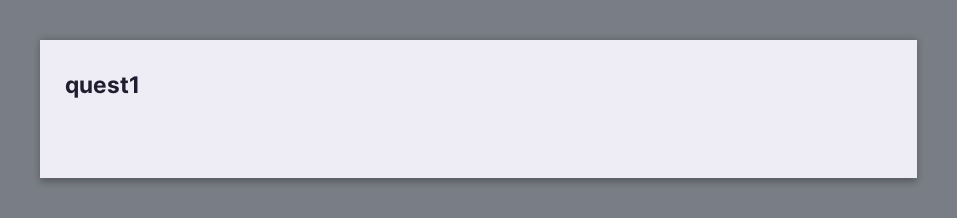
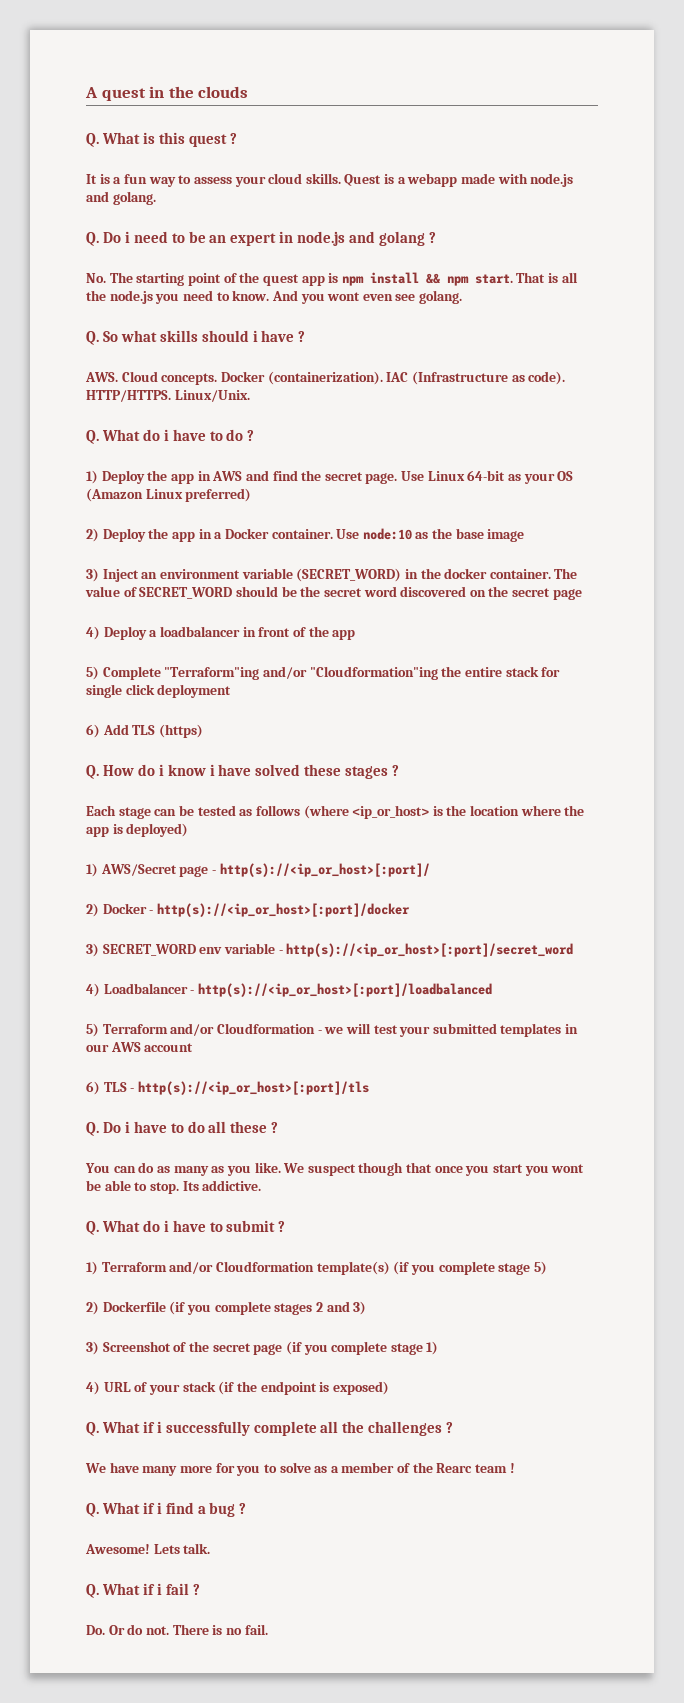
[65,76,140,98] quest1 -> [85,86,249,101] [86,132,237,147] [86,173,574,187] [86,191,156,205] [86,231,436,246] [86,272,578,286] [86,290,463,304] [86,330,306,345] [85,371,566,385] [86,390,250,402] [86,429,255,444] [86,470,574,484] [86,488,252,502] [86,528,525,542] [86,568,578,582] [85,586,582,600] [86,626,356,640] [86,666,561,680] [86,684,232,698] [86,724,203,738] [86,764,400,779] [86,805,585,819] [86,823,189,837] [86,863,430,877] [86,903,410,917] [86,943,574,957] [86,983,492,997] [86,1023,579,1037] [86,1042,194,1052] [86,1081,369,1095] [86,1121,279,1136] [85,1162,585,1176] [86,1180,262,1194] [86,1220,286,1235] [86,1261,547,1275] [86,1301,367,1315] [86,1341,439,1355] [86,1381,389,1395] [86,1421,454,1436] [85,1462,515,1476] [86,1502,247,1517] [85,1543,211,1554] [86,1583,200,1598] [86,1624,268,1635] A quest in the clouds // Q. What is this quest ? // It is a fun way to assess your cloud skills. Quest is a webapp made with node.js and golang. // Q. Do i need to be an expert in node.js and golang ? // No. The starting point of the quest app is npm install && npm start. That is all the node.js you need to know. And you wont even see golang. // Q. So what skills should i have ? // AWS. Cloud concepts. Docker (containerization). IAC (Infrastructure as code). HTTP/HTTPS. Linux/Unix. // Q. What do i have to do ? // 1) Deploy the app in AWS and find the secret page. Use Linux 64-bit as your OS (Amazon Linux preferred) // 2) Deploy the app in a Docker container. Use node:10 as the base image // 3) Inject an environment variable (SECRET_WORD) in the docker container. The value of SECRET_WORD should be the secret word discovered on the secret page // 4) Deploy a loadbalancer in front of the app // 5) Complete "Terraform"ing and/or "Cloudformation"ing the entire stack for single click deployment // 6) Add TLS (https) // Q. How do i know i have solved these stages ? // Each stage can be tested as follows (where <ip_or_host> is the location where the app is deployed) // 1) AWS/Secret page - http(s)://<ip_or_host>[:port]/ // 2) Docker - http(s)://<ip_or_host>[:port]/docker // 3) SECRET_WORD env variable - http(s)://<ip_or_host>[:port]/secret_word // 4) Loadbalancer - http(s)://<ip_or_host>[:port]/loadbalanced // 5) Terraform and/or Cloudformation - we will test your submitted templates in our AWS account // 6) TLS - http(s)://<ip_or_host>[:port]/tls // Q. Do i have to do all these ? // You can do as many as you like. We suspect though that once you start you wont be able to stop. Its addictive. // Q. What do i have to submit ? // 1) Terraform and/or Cloudformation template(s) (if you complete stage 5) // 2) Dockerfile (if you complete stages 2 and 3) // 3) Screenshot of the secret page (if you complete stage 1) // 4) URL of your stack (if the endpoint is exposed) // Q. What if i successfully complete all the challenges ? // We have many more for you to solve as a member of the Rearc team ! // Q. What if i find a bug ? // Awesome! Lets talk. // Q. What if i fail ? // Do. Or do not. There is no fail.

